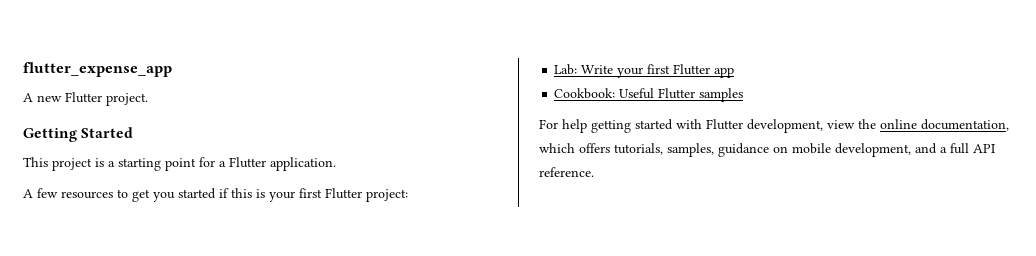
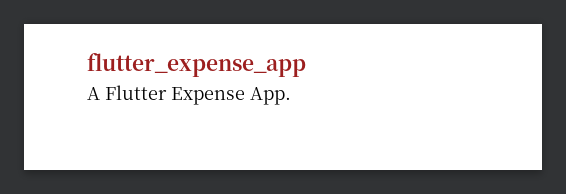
[37,92,148,106] [23,127,134,142] [23,157,336,171] [23,188,408,202] [554,64,735,78] [554,88,744,102] [539,119,1009,133] [539,143,995,157] [539,167,594,177] new Flutter project. // Getting Started // This project is a starting point for a Flutter application. // A few resources to get you started if this is your first Flutter project: // Lab: Write your first Flutter app // Cookbook: Useful Flutter samples // For help getting started with Flutter development, view the online documentation, which offers tutorials, samples, guidance on mobile development, and a full API reference. -> [105,85,291,105] Flutter Expense App.

